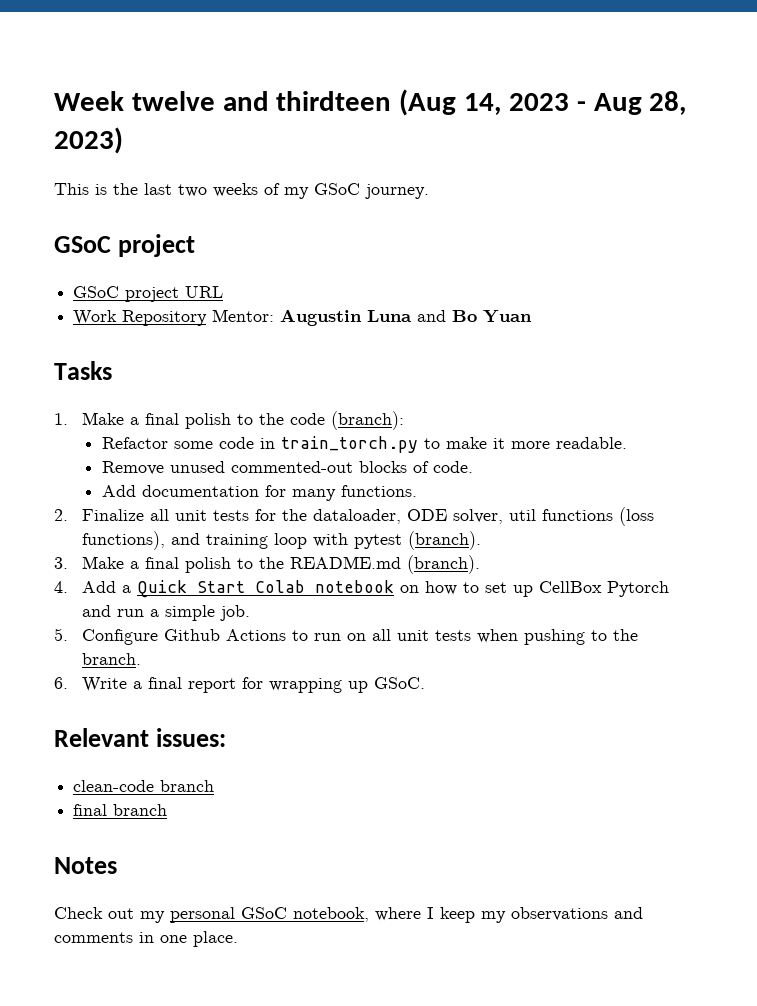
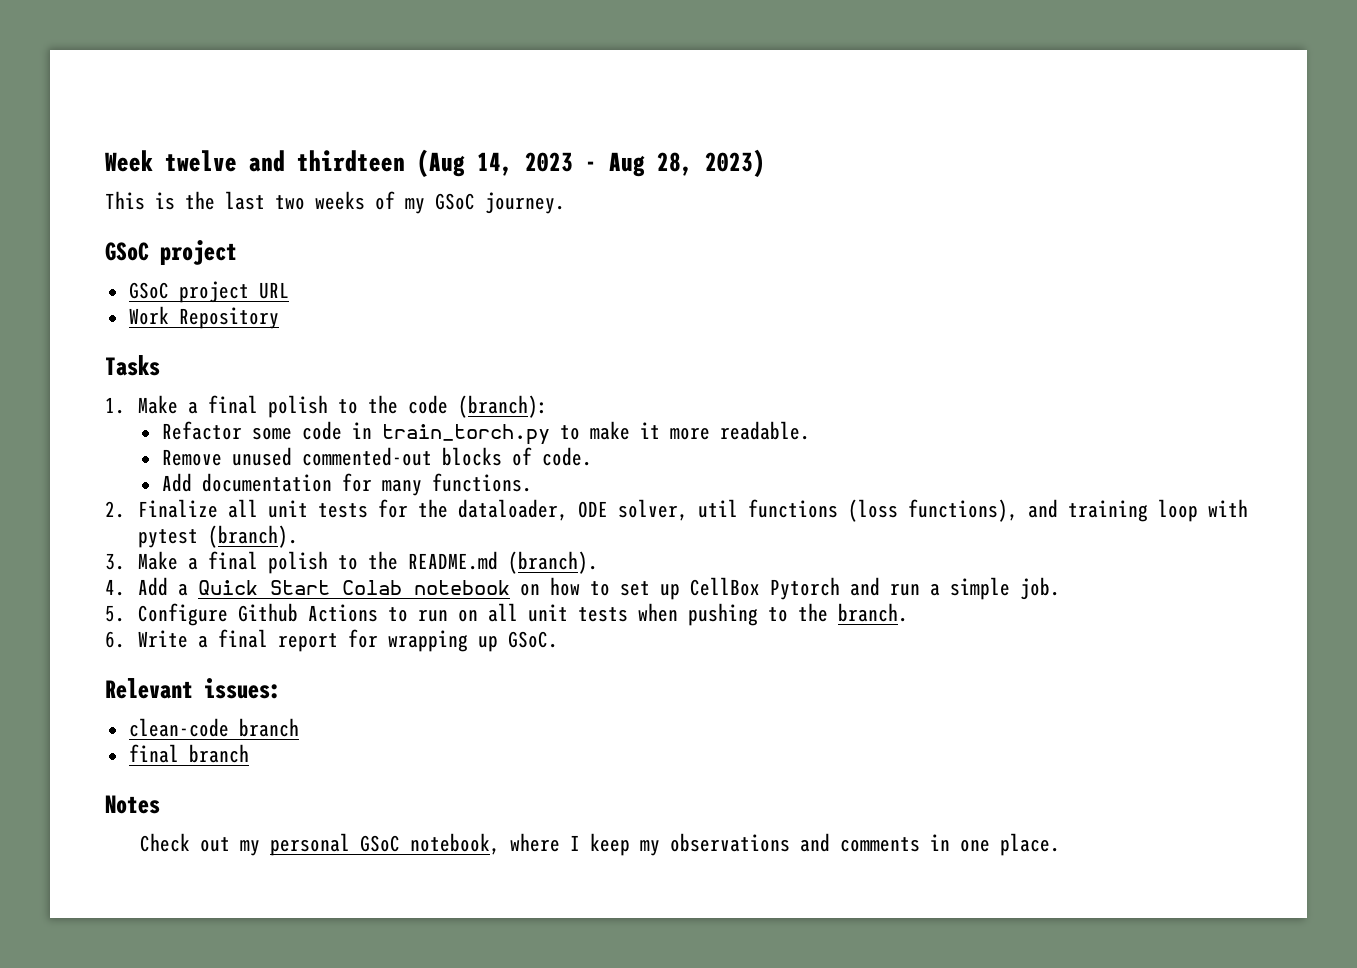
[212,309,533,326] Mentor: Augustin Luna and Bo Yuan -> (279, 318) none

